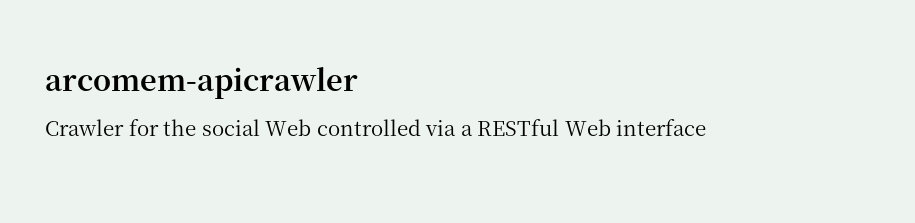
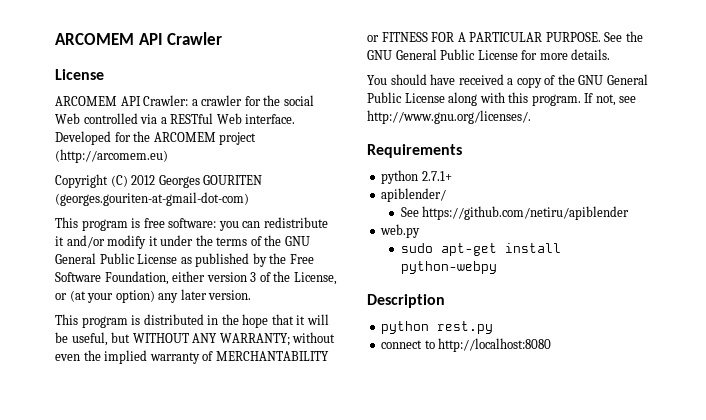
[45,67,358,99] [45,119,124,136] arcomem-apicrawler // Crawler -> [55,32,223,45] [55,69,104,80] [55,95,243,106] ARCOMEM API Crawler // License // ARCOMEM API Crawler: a crawler
[616,119,707,136] interface -> [245,114,296,124] [55,131,257,145] [55,149,168,163] [55,174,263,188] [55,192,249,206] [55,217,328,231] [55,235,310,249] [55,253,314,267] [55,271,337,285] [55,289,252,303] [55,314,329,328] [55,332,336,346] [55,350,329,364] [367,31,643,42] [367,49,611,60] [367,74,648,88] [367,92,637,106] [367,110,531,124] [367,144,462,158] [381,170,452,184] [381,188,447,202] [400,206,630,220] [380,224,421,238] [400,243,561,256] [400,261,497,274] [367,294,445,308] [381,321,494,334] [381,338,552,352] interface. Developed for the ARCOMEM project (http://arcomem.eu) // Copyright (C) 2012 Georges GOURITEN (georges.gouriten-at-gmail-dot-com) // This program is free software: you can redistribute it and/or modify it under the terms of the GNU General Public License as published by the Free Software Foundation, either version 3 of the License, or (at your option) any later version. // This program is distributed in the hope that it will be useful, but WITHOUT ANY WARRANTY; without even the implied warranty of MERCHANTABILITY or FITNESS FOR A PARTICULAR PURPOSE. See the GNU General Public License for more details. // You should have received a copy of the GNU General Public License along with this program. If not, see http://www.gnu.org/licenses/. // Requirements // python 2.7.1+ // apiblender/ // See https://github.com/netiru/apiblender // web.py // sudo apt-get install python-webpy // Description // python rest.py // connect to http://localhost:8080

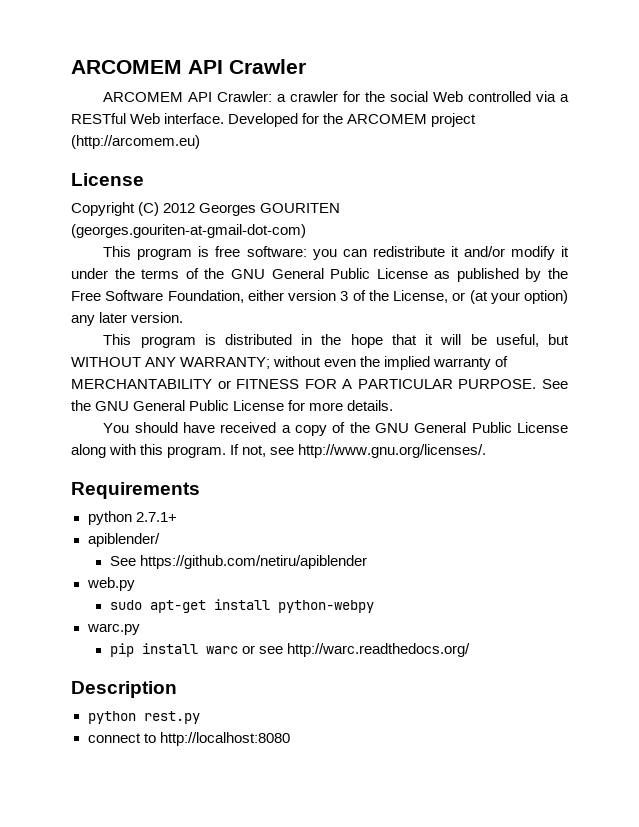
[55,69,104,80] // License -> (306, 66) none
(168, 156) none -> [71,173,144,186] // License
(497, 267) none -> [86,623,140,635] [109,643,471,657] // warc.py // pip install warc or see http://warc.readthedocs.org/

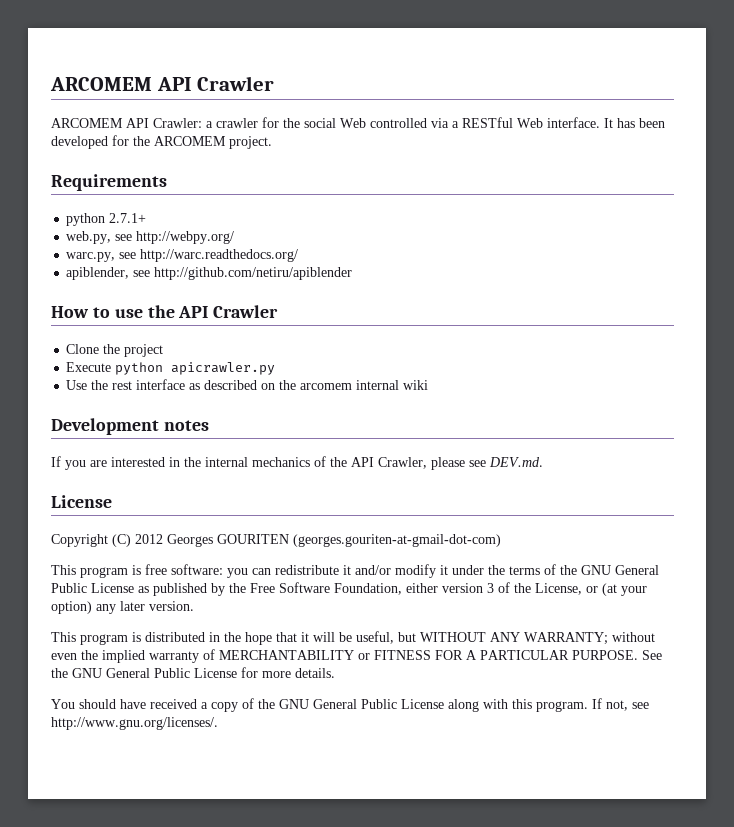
[228,113,477,127] [71,135,200,149] Developed for the ARCOMEM project (http://arcomem.eu) -> [604,118,665,128] [51,135,272,149] [51,174,167,191] [66,213,147,226] [66,231,235,244] [66,249,299,262] [66,267,353,280] [51,305,279,318] [66,344,164,357] [66,362,276,375] [66,379,429,390] [51,418,209,435] [51,456,543,470] It has been developed for the ARCOMEM project. // Requirements // python 2.7.1+ // web.py, see http://webpy.org/ // warc.py, see http://warc.readthedocs.org/ // apiblender, see http://github.com/netiru/apiblender // How to use the API Crawler // Clone the project // Execute python apicrawler.py // Use the rest interface as described on the arcomem internal wiki // Development notes // If you are interested in the internal mechanics of the API Crawler, please see DEV.md.
[71,482,200,499] [87,511,177,525] [87,533,160,547] [109,555,367,569] [86,577,135,591] [109,599,374,613] [86,623,140,635] [109,643,471,657] [71,681,177,698] [87,711,200,724] [87,732,290,746] // Requirements // python 2.7.1+ // apiblender/ // See https://github.com/netiru/apiblender // web.py // sudo apt-get install python-webpy // warc.py // pip install warc or see http://warc.readthedocs.org/ // Description // python rest.py // connect to http://localhost:8080 -> (218, 723) none

